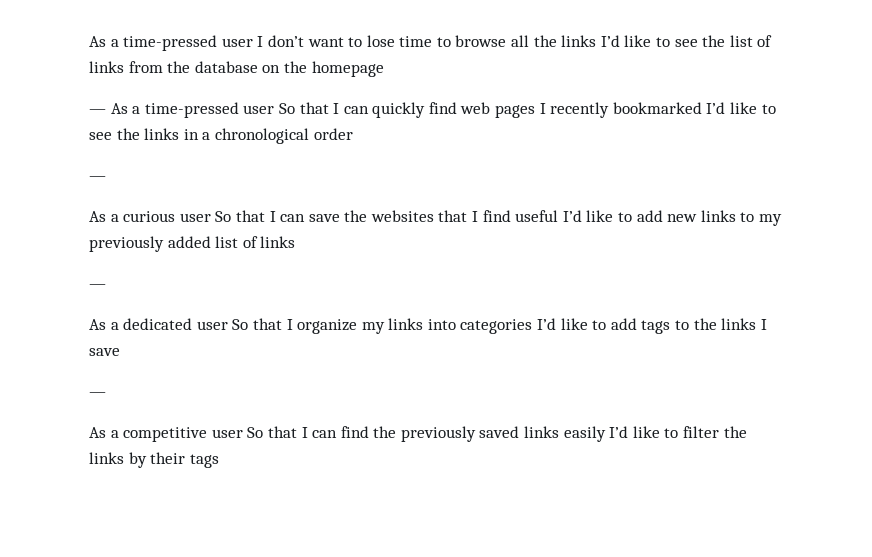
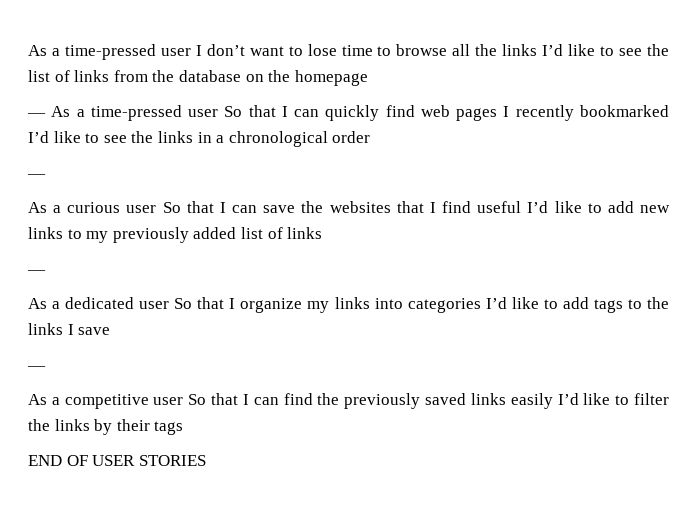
(219, 461) none -> [28,455,206,466] // END OF USER STORIES

